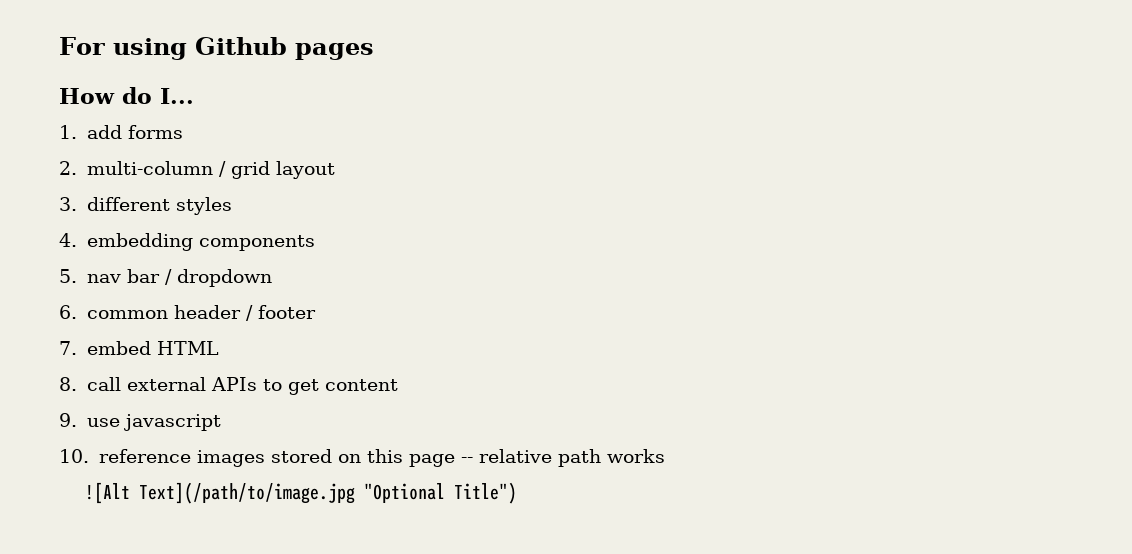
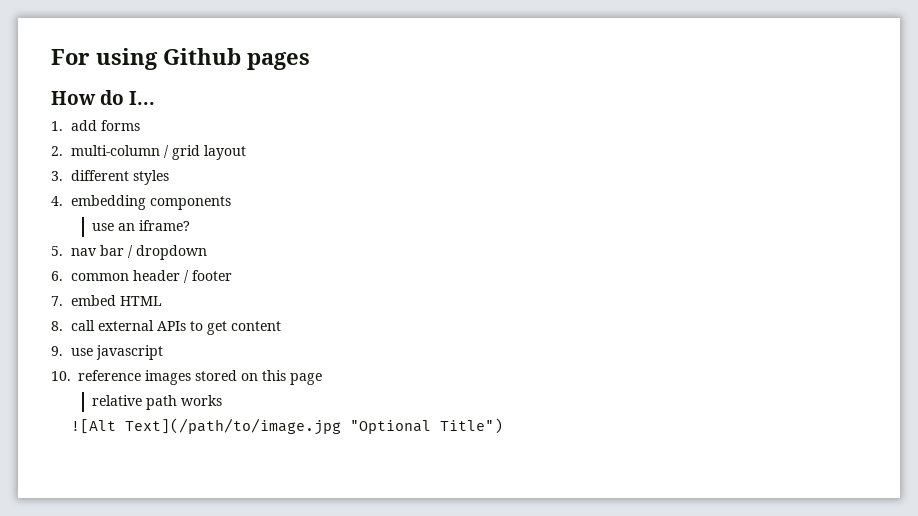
(315, 243) none -> [91,220,190,231] // use an iframe?
[460,457,473,463] -- -> (322, 379) //

